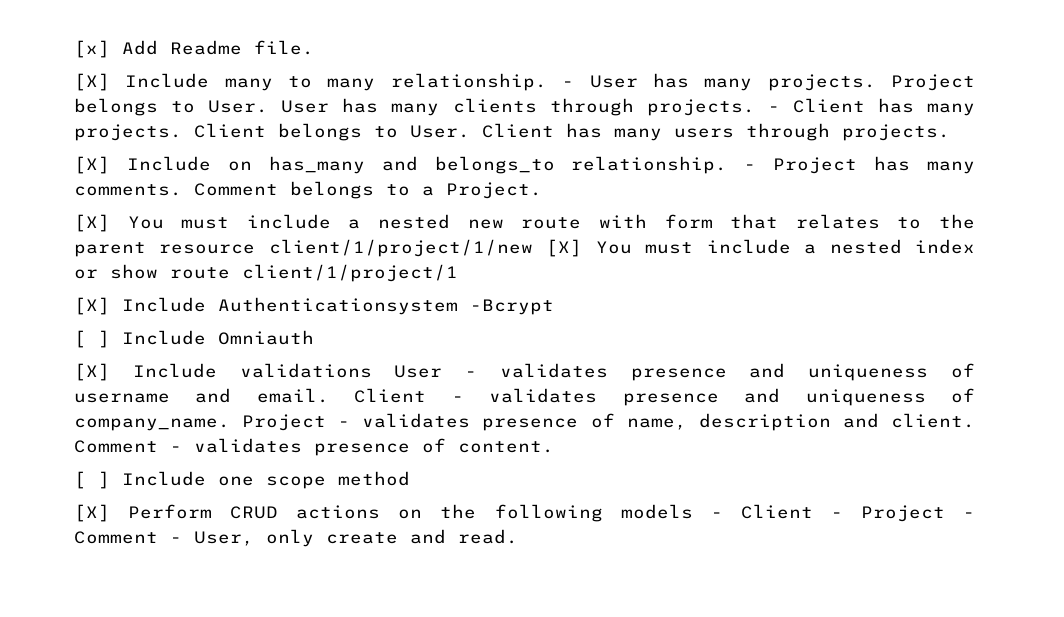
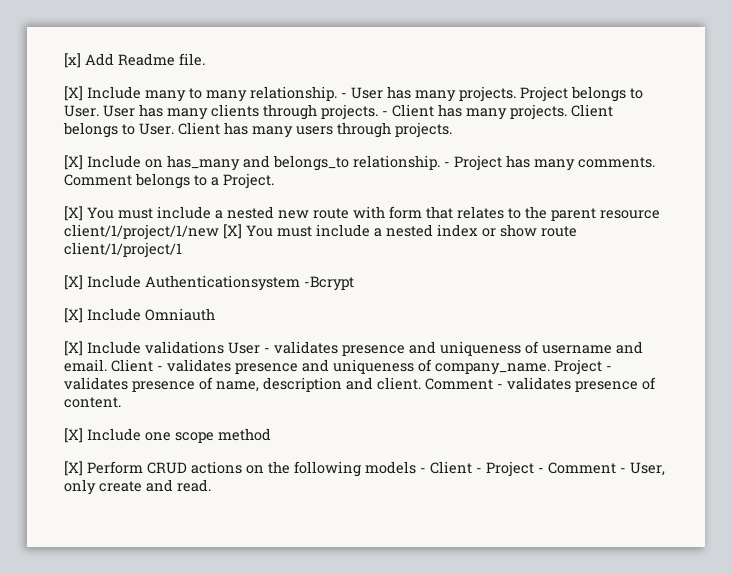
[74,330,110,348] [ ] -> [64,308,83,323] [X]
[74,471,110,489] [ ] -> [64,428,83,443] [X]

